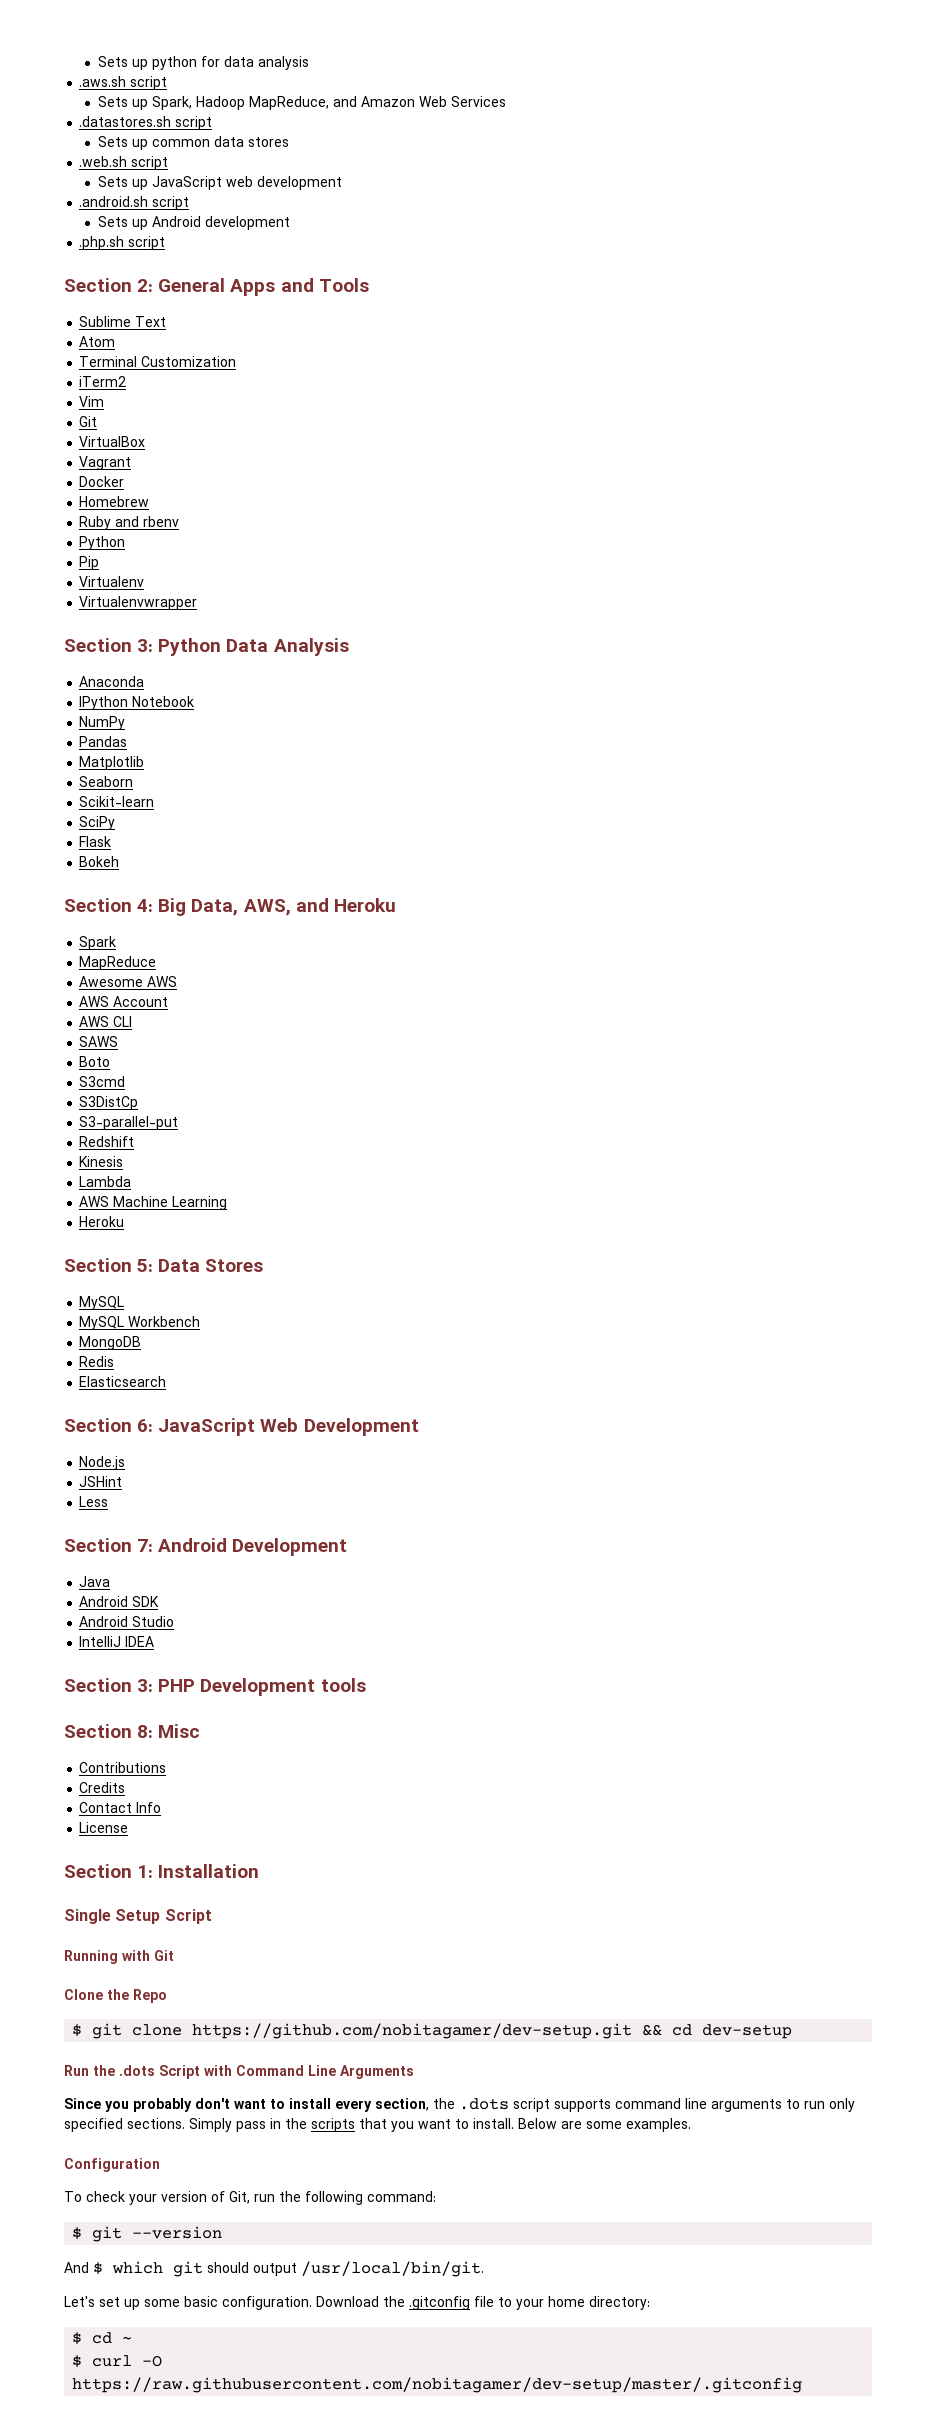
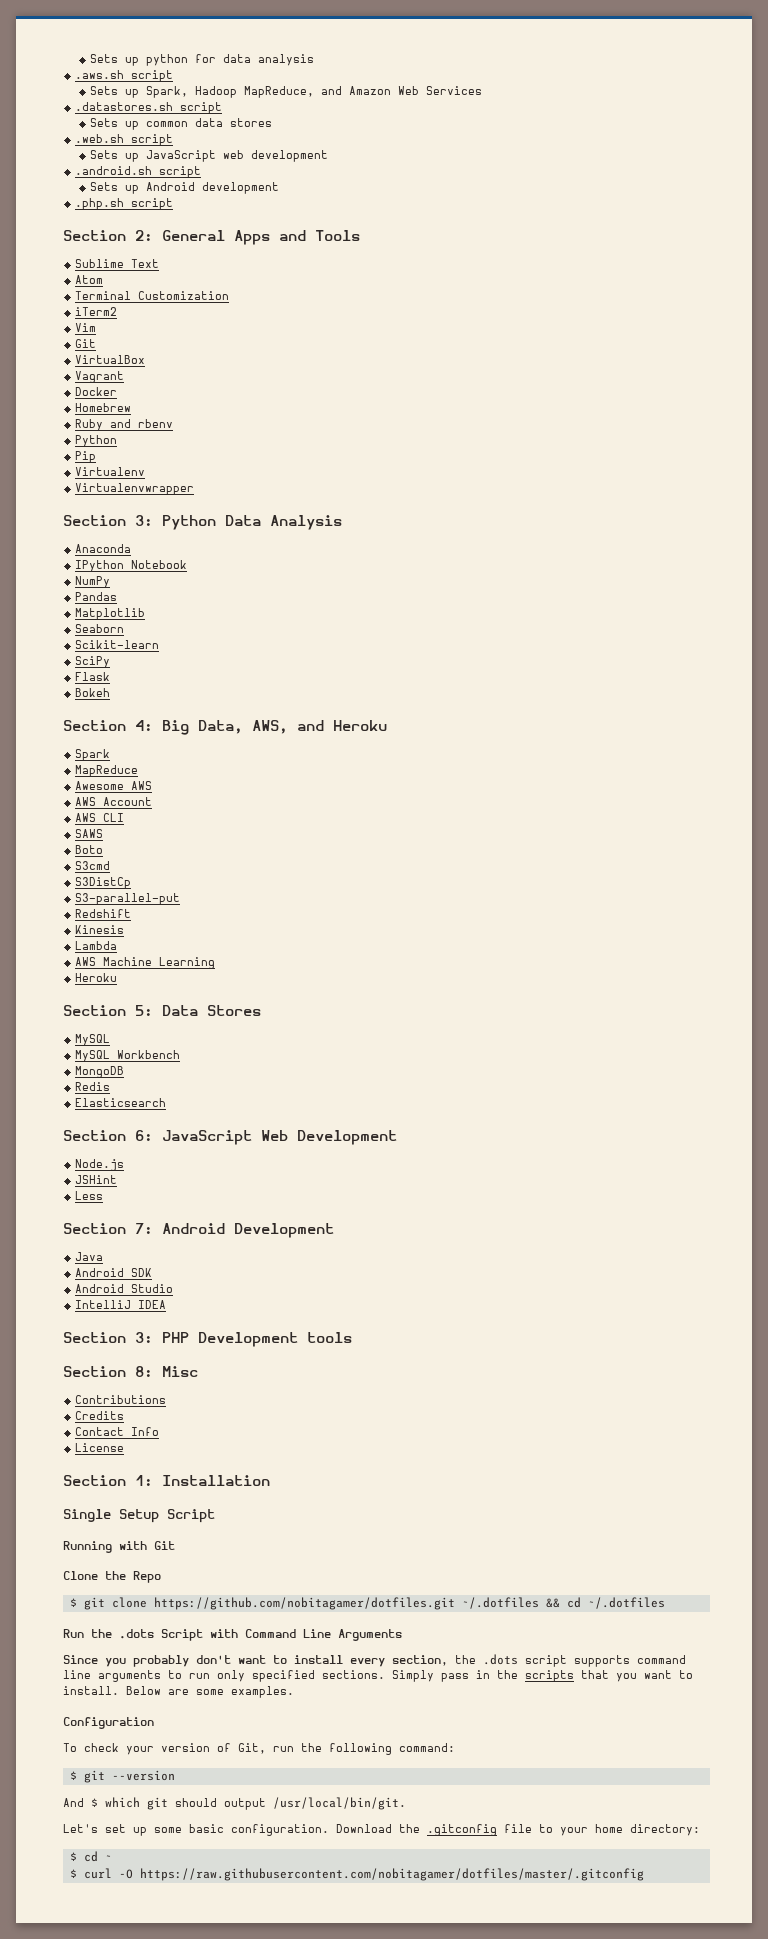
[192,2023,633,2039] https://github.com/nobitagamer/dev-setup.git -> [153,1597,539,1610] https://github.com/nobitagamer/dotfiles.git ~/.dotfiles
[702,2024,793,2039] dev-setup -> [587,1597,665,1609] ~/.dotfiles
[72,2377,803,2393] https://raw.githubusercontent.com/nobitagamer/dev-setup/master/.gitconfig -> [139,1868,644,1881] https://raw.githubusercontent.com/nobitagamer/dotfiles/master/.gitconfig

